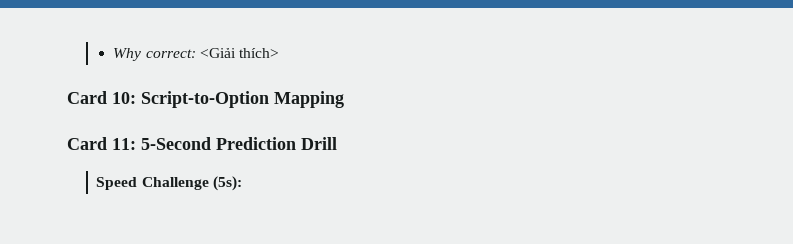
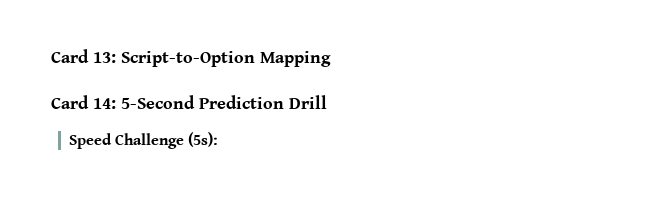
[113,48,279,61] [67,91,136,104] Why correct: <Giải thích> // Card 10: -> [51,49,116,63] Card 13:
[112,138,136,150] 11: -> [93,98,116,109] 14:

